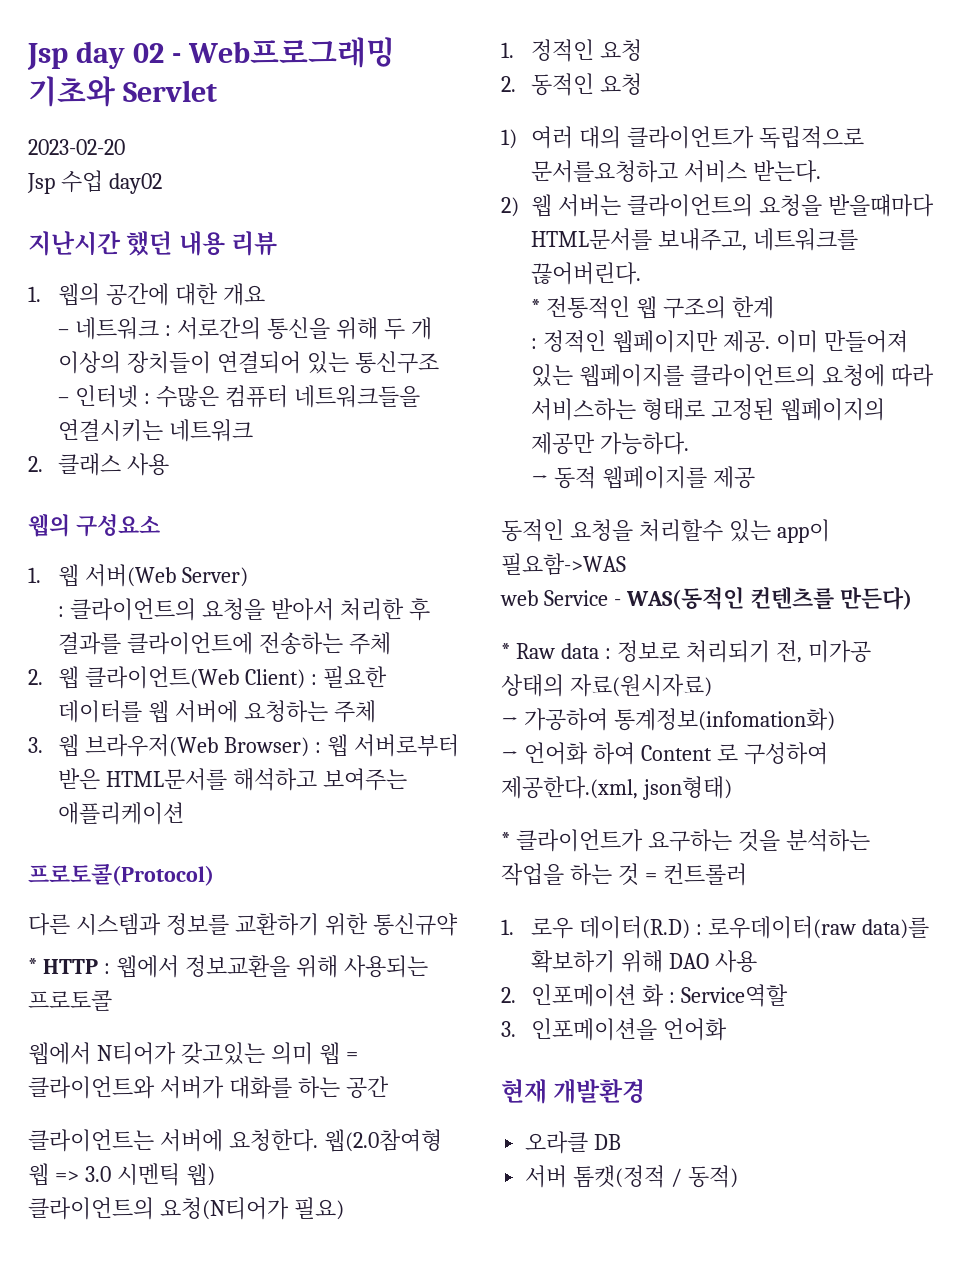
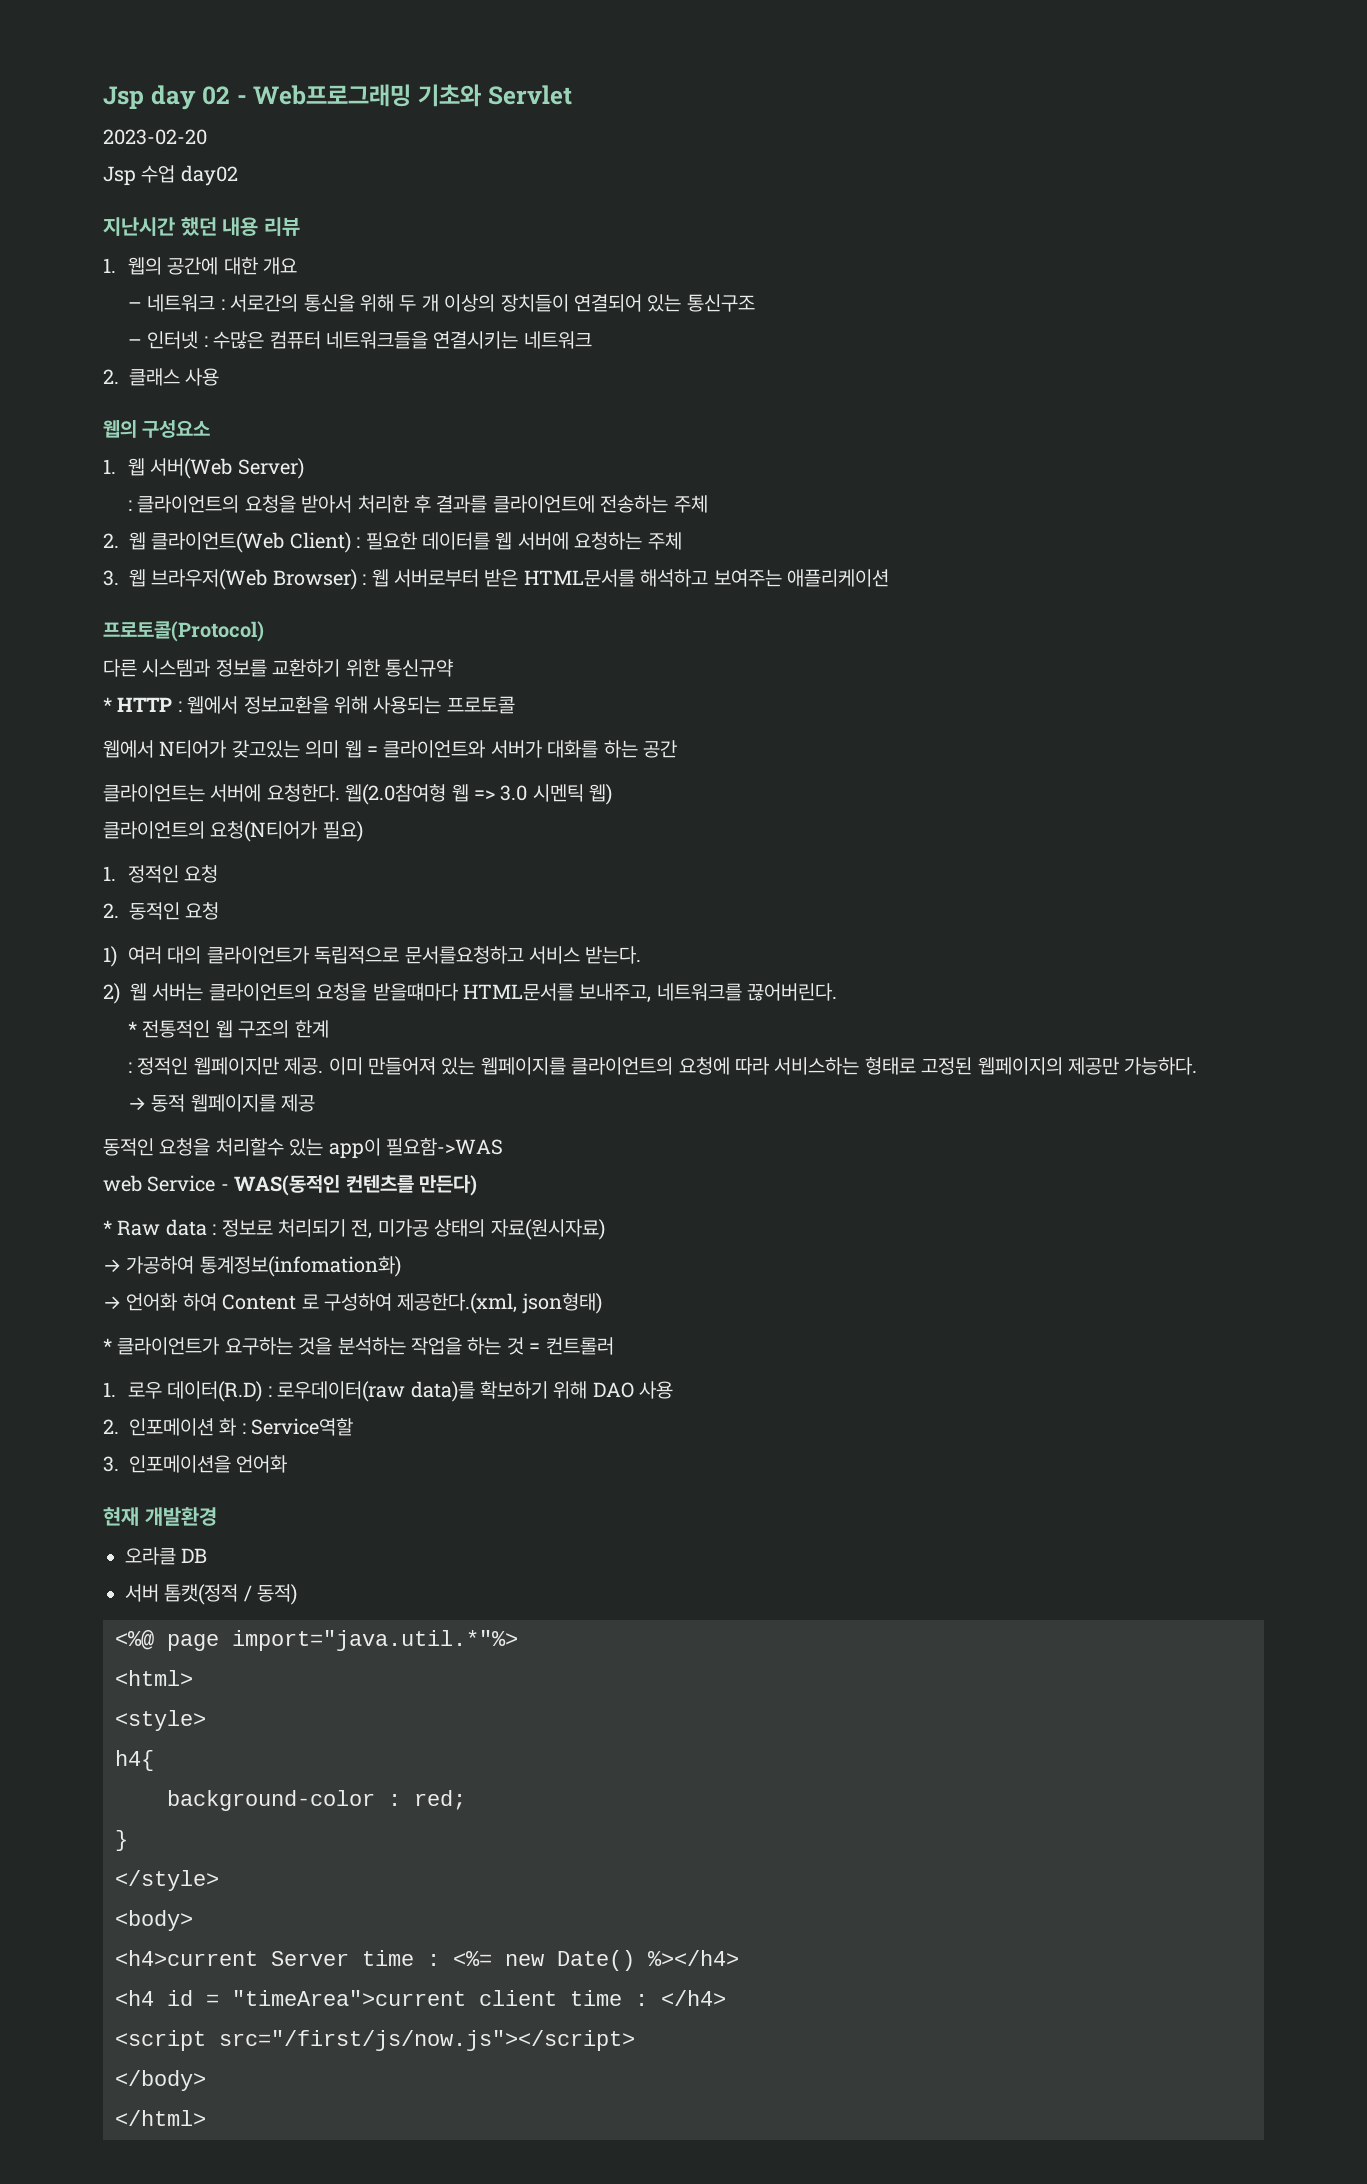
(739, 1176) none -> [115,1630,518,1651] [115,1670,193,1686] [115,1710,206,1731] [115,1750,154,1771] [167,1790,466,1811] [115,1830,128,1851] [115,1870,219,1891] [115,1910,193,1931] [115,1950,739,1971] [115,1990,726,2006] [115,2030,635,2051] [115,2070,206,2091] [115,2110,206,2126] // <%@ page import="java.util.*"%> // <html> // <style> // h4{ // background-color : red; // } // </style> // <body> // <h4>current Server time : <%= new Date() %></h4> // <h4 id = "timeArea">current client time : </h4> // <script src="/first/js/now.js"></script> // </body> // </html>

